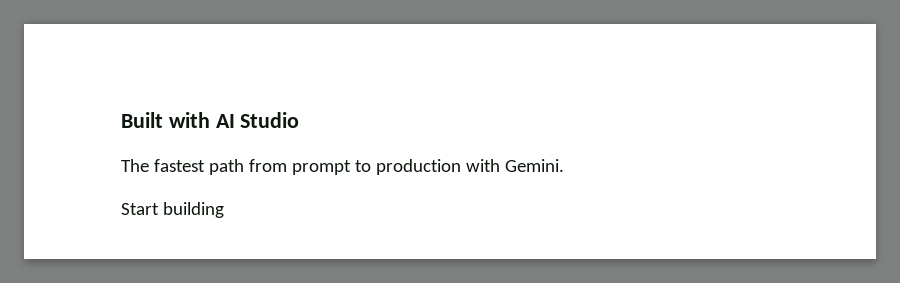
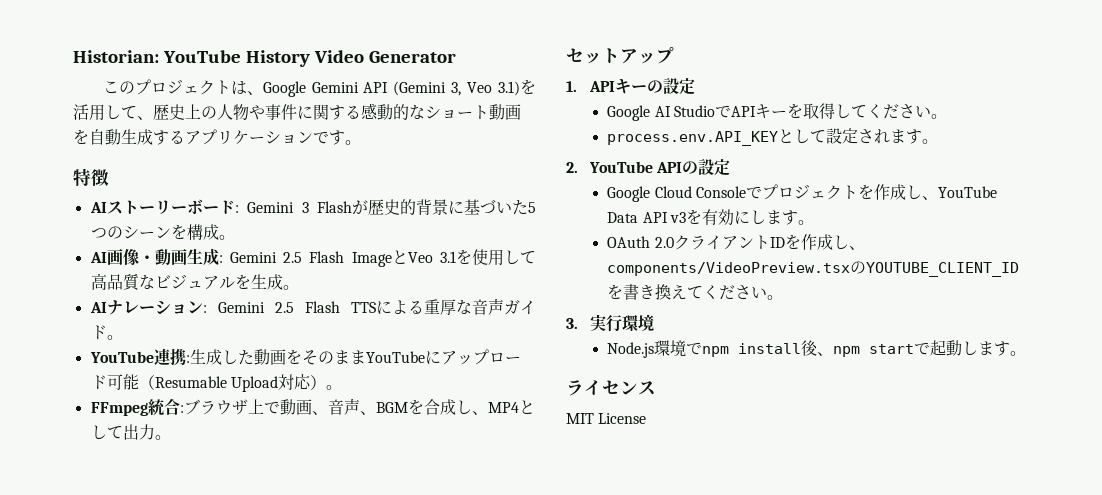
[121,112,300,128] [121,159,564,175] [121,202,224,218] Built with AI Studio // The fastest path from prompt to production with Gemini. // Start building -> [73,50,456,67] [102,79,536,97] [73,103,521,121] [73,129,361,145] [73,168,109,187] [89,199,536,216] [90,224,235,240] [89,248,536,267] [90,273,299,291] [89,298,536,315] [90,325,123,340] [89,348,521,366] [90,374,342,392] [90,398,535,416] [90,424,171,440] [566,47,674,64] [566,78,695,95] [607,103,948,121] [607,128,939,146] [566,159,731,176] [607,184,998,202] [607,209,815,226] [607,234,865,250] [607,261,1020,277] [607,284,784,300] [566,314,654,332] [607,340,1027,358] [566,380,656,396] [566,413,647,424] Historian: YouTube History Video Generator // このプロジェクトは、Google Gemini API (Gemini 3, Veo 3.1)を活用して、歴史上の人物や事件に関する感動的なショート動画を自動生成するアプリケーションです。 // 特徴 // AIストーリーボード: Gemini 3 Flashが歴史的背景に基づいた5つのシーンを構成。 // AI画像・動画生成: Gemini 2.5 Flash ImageとVeo 3.1を使用して高品質なビジュアルを生成。 // AIナレーション: Gemini 2.5 Flash TTSによる重厚な音声ガイド。 // YouTube連携:生成した動画をそのままYouTubeにアップロード可能（Resumable Upload対応）。 // FFmpeg統合:ブラウザ上で動画、音声、BGMを合成し、MP4として出力。 // セットアップ // 1. APIキーの設定 // Google AI StudioでAPIキーを取得してください。 // process.env.API_KEYとして設定されます。 // 2. YouTube APIの設定 // Google Cloud Consoleでプロジェクトを作成し、YouTube Data API v3を有効にします。 // OAuth 2.0クライアントIDを作成し、components/VideoPreview.tsxのYOUTUBE_CLIENT_IDを書き換えてください。 // 3.実行環境 // Node.js環境でnpm install後、npm startで起動します。 // ライセンス // MIT License

